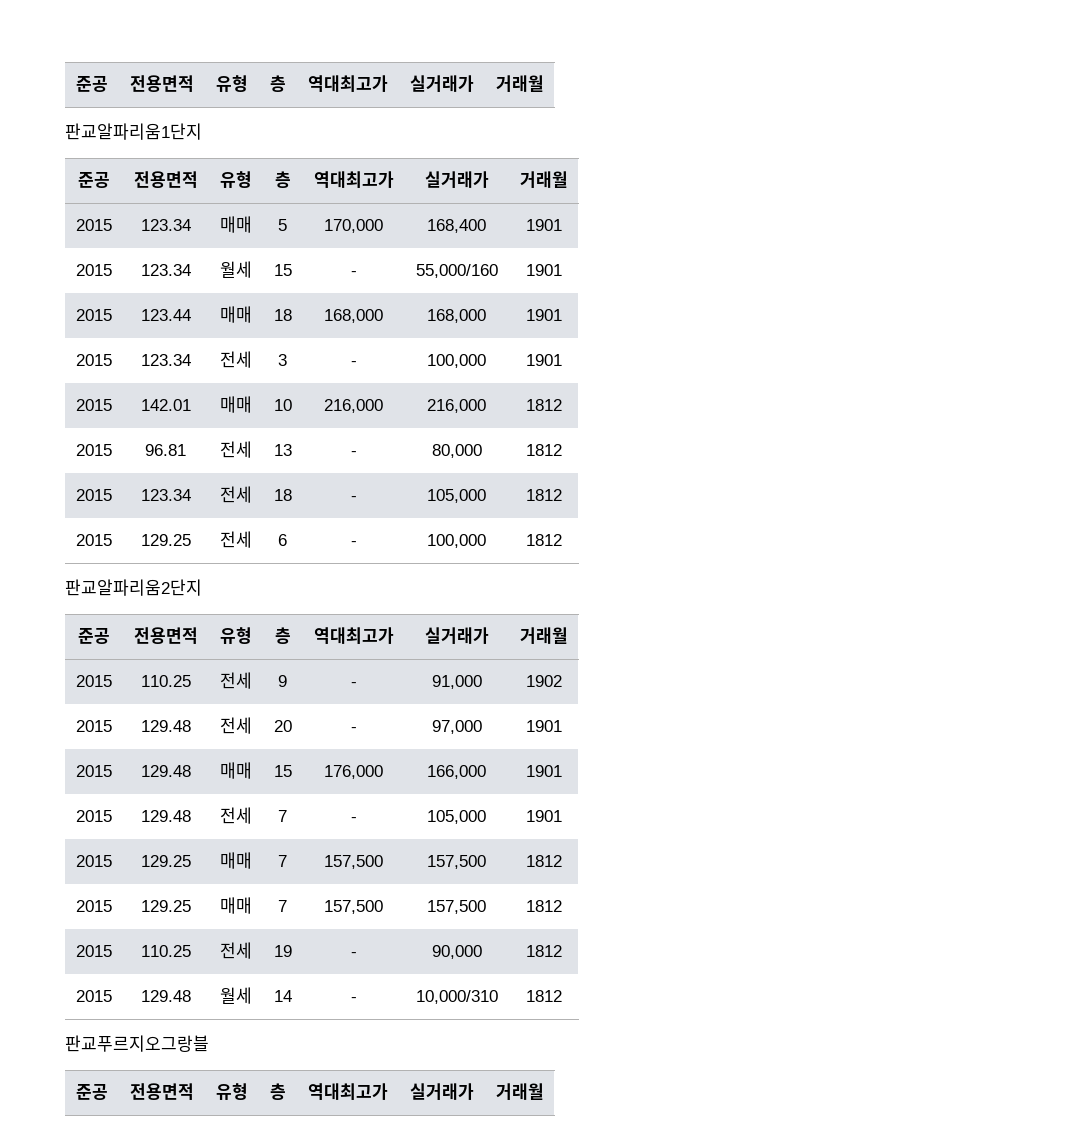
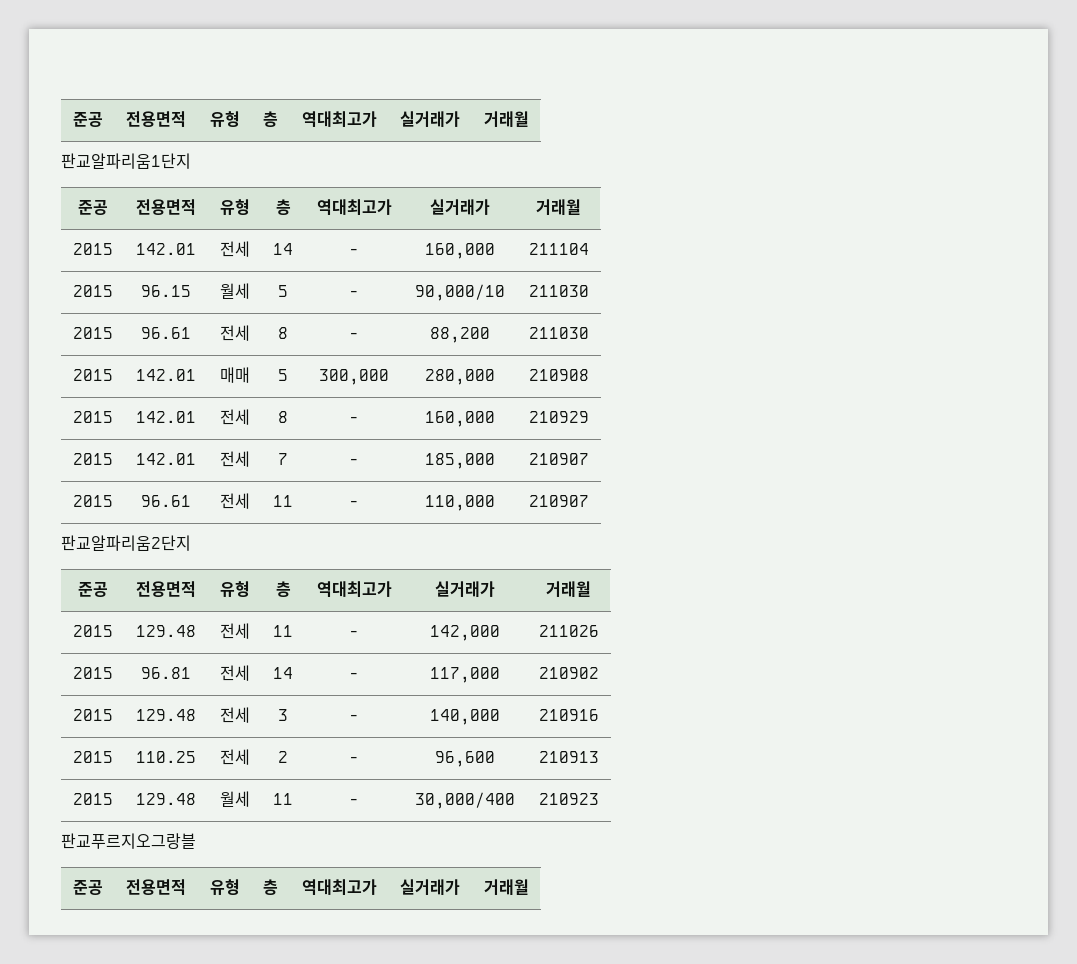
[140,219,191,231] [219,216,252,233] [278,219,287,231] [324,219,383,233] [427,219,486,233] [525,219,562,231] [76,264,112,276] [140,264,191,276] [219,261,252,278] [273,264,292,276] [350,271,357,276] [415,264,498,278] [525,264,562,276] [76,309,112,321] [140,309,191,321] [219,306,252,323] [273,309,292,321] [324,309,383,323] [427,309,486,323] [525,309,562,321] [76,354,112,366] [140,354,191,366] [219,351,252,368] [278,354,287,366] [350,361,357,366] [427,354,486,368] [525,354,562,366] 123.34 | 매매 | 5 | 170,000 | 168,400 | 1901 // 2015 | 123.34 | 월세 | 15 | - | 55,000/160 | 1901 // 2015 | 123.44 | 매매 | 18 | 168,000 | 168,000 | 1901 // 2015 | 123.34 | 전세 | 3 | - | 100,000 | 1901 -> [136,243,196,255] [219,241,250,257] [273,243,293,255] [349,248,360,255] [425,243,496,259] [528,243,589,255] [73,285,113,297] [141,285,191,297] [219,283,250,299] [278,285,288,297] [349,290,360,297] [415,284,506,301] [528,285,589,297] [73,327,113,339] [141,327,191,339] [219,325,250,341] [278,327,288,339] [349,332,360,339] [430,327,491,343] [528,327,589,339] 142.01 | 전세 | 14 | - | 160,000 | 211104 // 2015 | 96.15 | 월세 | 5 | - | 90,000/10 | 211030 // 2015 | 96.61 | 전세 | 8 | - | 88,200 | 211030
[273,399,292,411] [324,399,383,413] [427,399,486,413] [525,399,562,411] [76,444,112,456] [145,444,186,456] [219,441,252,458] [273,444,292,456] [350,451,357,456] [431,444,482,458] [525,444,562,456] [76,489,112,501] [140,489,191,501] [219,486,252,503] [273,489,292,501] [350,496,357,501] [427,489,486,503] [525,489,562,501] [76,534,112,546] [140,534,191,546] [219,531,252,548] [278,534,287,546] [350,541,357,546] [427,534,486,548] [525,534,562,546] 10 | 216,000 | 216,000 | 1812 // 2015 | 96.81 | 전세 | 13 | - | 80,000 | 1812 // 2015 | 123.34 | 전세 | 18 | - | 105,000 | 1812 // 2015 | 129.25 | 전세 | 6 | - | 100,000 | 1812 -> [278,369,288,381] [319,369,389,385] [425,369,496,385] [528,369,589,381] [73,411,113,423] [136,411,196,423] [219,409,250,425] [278,411,288,423] [349,416,360,423] [425,411,496,427] [528,411,589,423] [73,453,113,465] [136,453,196,465] [219,451,250,467] [278,453,288,465] [349,458,360,465] [425,453,496,469] [528,453,589,465] [73,495,113,507] [141,495,191,507] [219,493,250,509] [273,495,293,507] [349,500,360,507] [425,495,496,511] [528,495,589,507] 5 | 300,000 | 280,000 | 210908 // 2015 | 142.01 | 전세 | 8 | - | 160,000 | 210929 // 2015 | 142.01 | 전세 | 7 | - | 185,000 | 210907 // 2015 | 96.61 | 전세 | 11 | - | 110,000 | 210907
[140,675,191,687] [219,672,252,689] [278,675,287,687] [350,682,357,687] [431,675,482,689] [525,675,562,687] [76,720,112,732] [140,720,191,732] [219,717,252,734] [273,720,292,732] [350,727,357,732] [431,720,482,734] [525,720,562,732] [76,765,112,777] [140,765,191,777] [219,762,252,779] [273,765,292,777] [324,765,383,779] [427,765,486,779] [525,765,562,777] [76,810,112,822] [140,810,191,822] [219,807,252,824] [278,810,287,822] [350,817,357,822] [427,810,486,824] [525,810,562,822] [76,855,112,867] [140,855,191,867] [219,852,252,869] [278,855,287,867] [324,855,383,869] [427,855,486,869] [525,855,562,867] [76,900,112,912] [140,900,191,912] [219,897,252,914] [278,900,287,912] [324,900,383,914] [427,900,486,914] [525,900,562,912] [76,945,112,957] [140,945,191,957] [219,942,252,959] [273,945,292,957] [350,952,357,957] [431,945,482,959] [525,945,562,957] 110.25 | 전세 | 9 | - | 91,000 | 1902 // 2015 | 129.48 | 전세 | 20 | - | 97,000 | 1901 // 2015 | 129.48 | 매매 | 15 | 176,000 | 166,000 | 1901 // 2015 | 129.48 | 전세 | 7 | - | 105,000 | 1901 // 2015 | 129.25 | 매매 | 7 | 157,500 | 157,500 | 1812 // 2015 | 129.25 | 매매 | 7 | 157,500 | 157,500 | 1812 // 2015 | 110.25 | 전세 | 19 | - | 90,000 | 1812 -> [136,625,196,637] [219,623,250,639] [273,625,293,637] [349,630,360,637] [430,625,501,641] [538,625,599,637] [73,667,113,679] [141,667,191,679] [219,665,250,681] [273,667,293,679] [349,672,360,679] [430,667,501,683] [538,667,599,679] [73,709,113,721] [136,709,196,721] [219,707,250,723] [278,709,288,721] [349,714,360,721] [430,709,501,725] [538,709,599,721] [73,751,113,763] [136,751,196,763] [219,749,250,765] [278,751,288,763] [349,756,360,763] [435,751,496,767] [538,751,599,763] 129.48 | 전세 | 11 | - | 142,000 | 211026 // 2015 | 96.81 | 전세 | 14 | - | 117,000 | 210902 // 2015 | 129.48 | 전세 | 3 | - | 140,000 | 210916 // 2015 | 110.25 | 전세 | 2 | - | 96,600 | 210913
[273,990,292,1002] [350,997,357,1002] [415,990,498,1004] [525,990,562,1002] 14 | - | 10,000/310 | 1812 -> [273,793,293,805] [349,798,360,805] [415,792,515,809] [538,793,599,805] 11 | - | 30,000/400 | 210923

